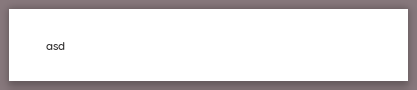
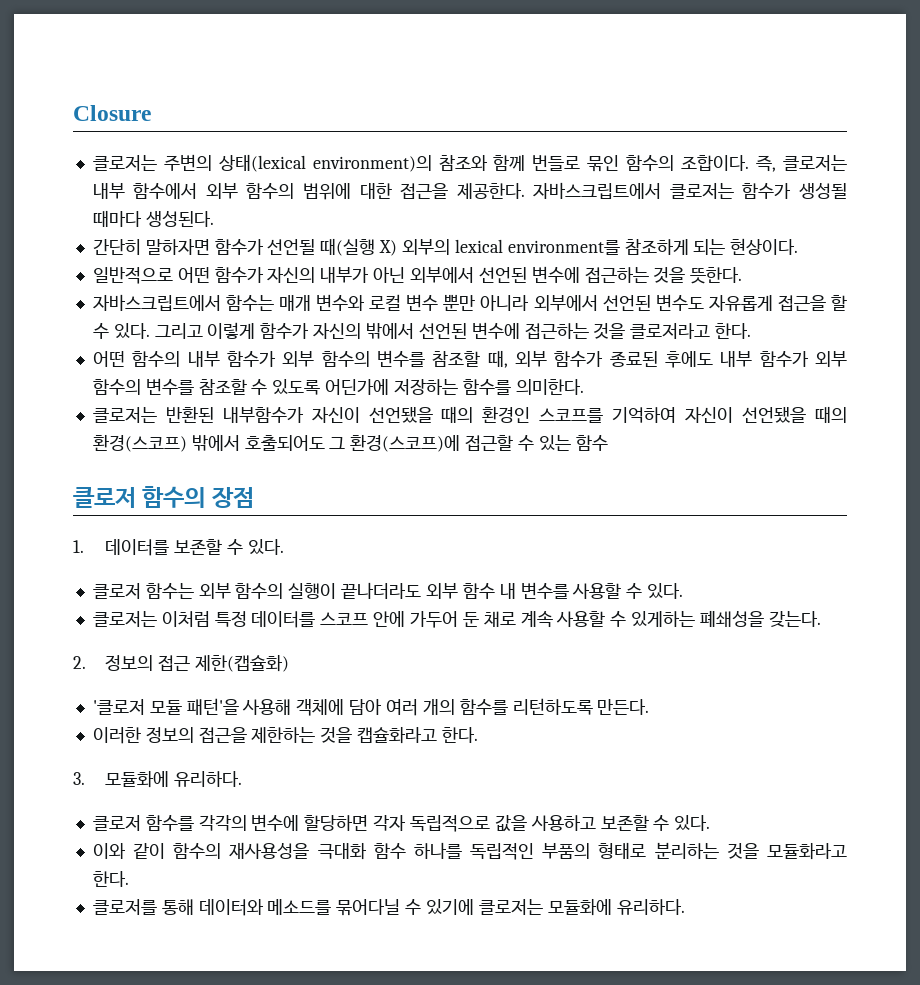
[46,42,65,50] asd -> [73,105,151,121] [92,154,847,172] [92,182,848,200] [92,210,214,227] [92,238,799,256] [92,266,743,284] [92,294,848,311] [92,322,752,339] [92,350,848,368] [92,378,584,395] [92,406,847,423] [92,434,608,452] [73,486,254,508] [73,539,284,556] [92,582,684,599] [92,610,821,628] [73,654,290,672] [92,698,650,716] [92,726,478,744] [73,770,243,788] [92,814,711,832] [92,842,848,860] [92,871,129,887] [92,898,685,916] Closure // 클로저는 주변의 상태(lexical environment)의 참조와 함께 번들로 묶인 함수의 조합이다. 즉, 클로저는 내부 함수에서 외부 함수의 범위에 대한 접근을 제공한다. 자바스크립트에서 클로저는 함수가 생성될 때마다 생성된다. // 간단히 말하자면 함수가 선언될 때(실행 X) 외부의 lexical environment를 참조하게 되는 현상이다. // 일반적으로 어떤 함수가 자신의 내부가 아닌 외부에서 선언된 변수에 접근하는 것을 뜻한다. // 자바스크립트에서 함수는 매개 변수와 로컬 변수 뿐만 아니라 외부에서 선언된 변수도 자유롭게 접근을 할 수 있다. 그리고 이렇게 함수가 자신의 밖에서 선언된 변수에 접근하는 것을 클로저라고 한다. // 어떤 함수의 내부 함수가 외부 함수의 변수를 참조할 때, 외부 함수가 종료된 후에도 내부 함수가 외부 함수의 변수를 참조할 수 있도록 어딘가에 저장하는 함수를 의미한다. // 클로저는 반환된 내부함수가 자신이 선언됐을 때의 환경인 스코프를 기억하여 자신이 선언됐을 때의 환경(스코프) 밖에서 호출되어도 그 환경(스코프)에 접근할 수 있는 함수 // 클로저 함수의 장점 // 1. 데이터를 보존할 수 있다. // 클로저 함수는 외부 함수의 실행이 끝나더라도 외부 함수 내 변수를 사용할 수 있다. // 클로저는 이처럼 특정 데이터를 스코프 안에 가두어 둔 채로 계속 사용할 수 있게하는 폐쇄성을 갖는다. // 2. 정보의 접근 제한(캡슐화) // '클로저 모듈 패턴'을 사용해 객체에 담아 여러 개의 함수를 리턴하도록 만든다. // 이러한 정보의 접근을 제한하는 것을 캡슐화라고 한다. // 3. 모듈화에 유리하다. // 클로저 함수를 각각의 변수에 할당하면 각자 독립적으로 값을 사용하고 보존할 수 있다. // 이와 같이 함수의 재사용성을 극대화 함수 하나를 독립적인 부품의 형태로 분리하는 것을 모듈화라고 한다. // 클로저를 통해 데이터와 메소드를 묶어다닐 수 있기에 클로저는 모듈화에 유리하다.

